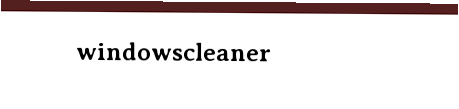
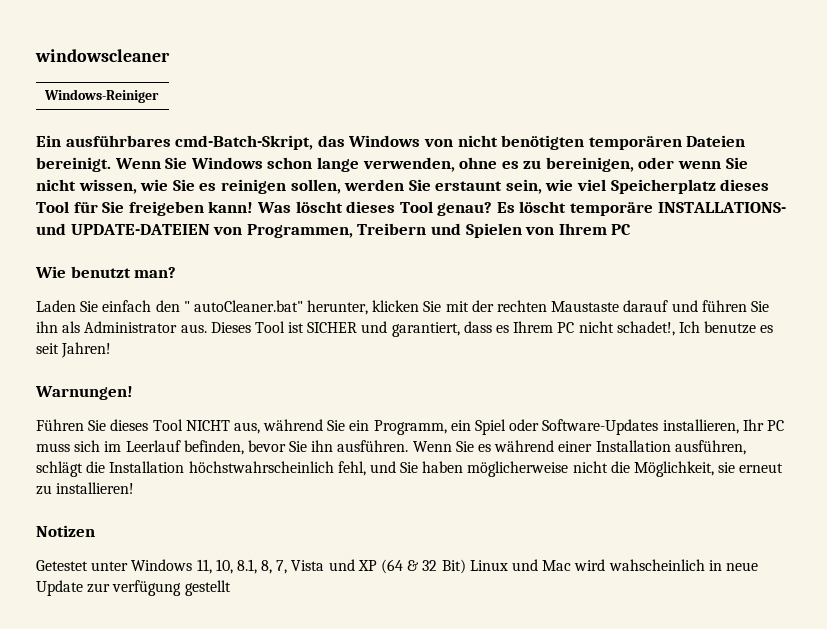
(272, 51) none -> [44,89,160,103] [36,135,746,150] [36,157,748,172] [36,179,770,194] [36,201,786,216] [36,223,632,238] [35,266,177,278] [36,300,769,315] [36,321,774,337] [36,342,112,358] [35,386,133,400] [36,419,784,435] [36,440,746,455] [36,461,784,477] [36,482,135,495] [36,525,95,537] [36,559,758,574] [36,580,231,596] // Windows-Reiniger // Ein ausführbares cmd-Batch-Skript, das Windows von nicht benötigten temporären Dateien bereinigt. Wenn Sie Windows schon lange verwenden, ohne es zu bereinigen, oder wenn Sie nicht wissen, wie Sie es reinigen sollen, werden Sie erstaunt sein, wie viel Speicherplatz dieses Tool für Sie freigeben kann! Was löscht dieses Tool genau? Es löscht temporäre INSTALLATIONS- und UPDATE-DATEIEN von Programmen, Treibern und Spielen von Ihrem PC // Wie benutzt man? // Laden Sie einfach den " autoCleaner.bat" herunter, klicken Sie mit der rechten Maustaste darauf und führen Sie ihn als Administrator aus. Dieses Tool ist SICHER und garantiert, dass es Ihrem PC nicht schadet!, Ich benutze es seit Jahren! // Warnungen! // Führen Sie dieses Tool NICHT aus, während Sie ein Programm, ein Spiel oder Software-Updates installieren, Ihr PC muss sich im Leerlauf befinden, bevor Sie ihn ausführen. Wenn Sie es während einer Installation ausführen, schlägt die Installation höchstwahrscheinlich fehl, und Sie haben möglicherweise nicht die Möglichkeit, sie erneut zu installieren! // Notizen // Getestet unter Windows 11, 10, 8.1, 8, 7, Vista und XP (64 & 32 Bit) Linux und Mac wird wahscheinlich in neue Update zur verfügung gestellt

